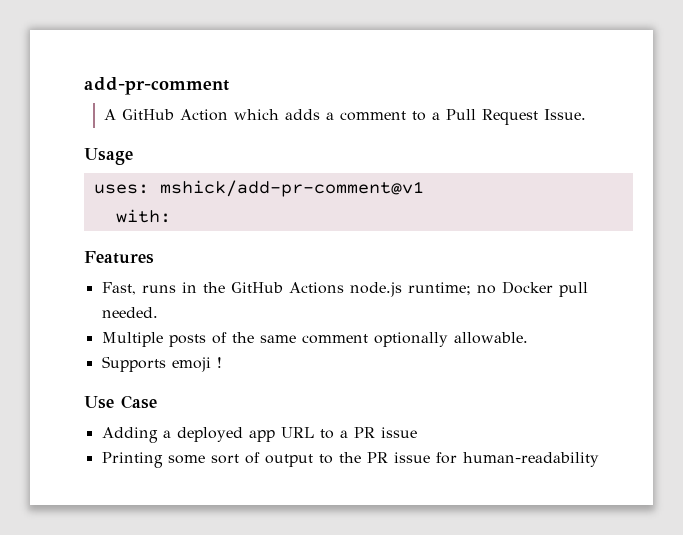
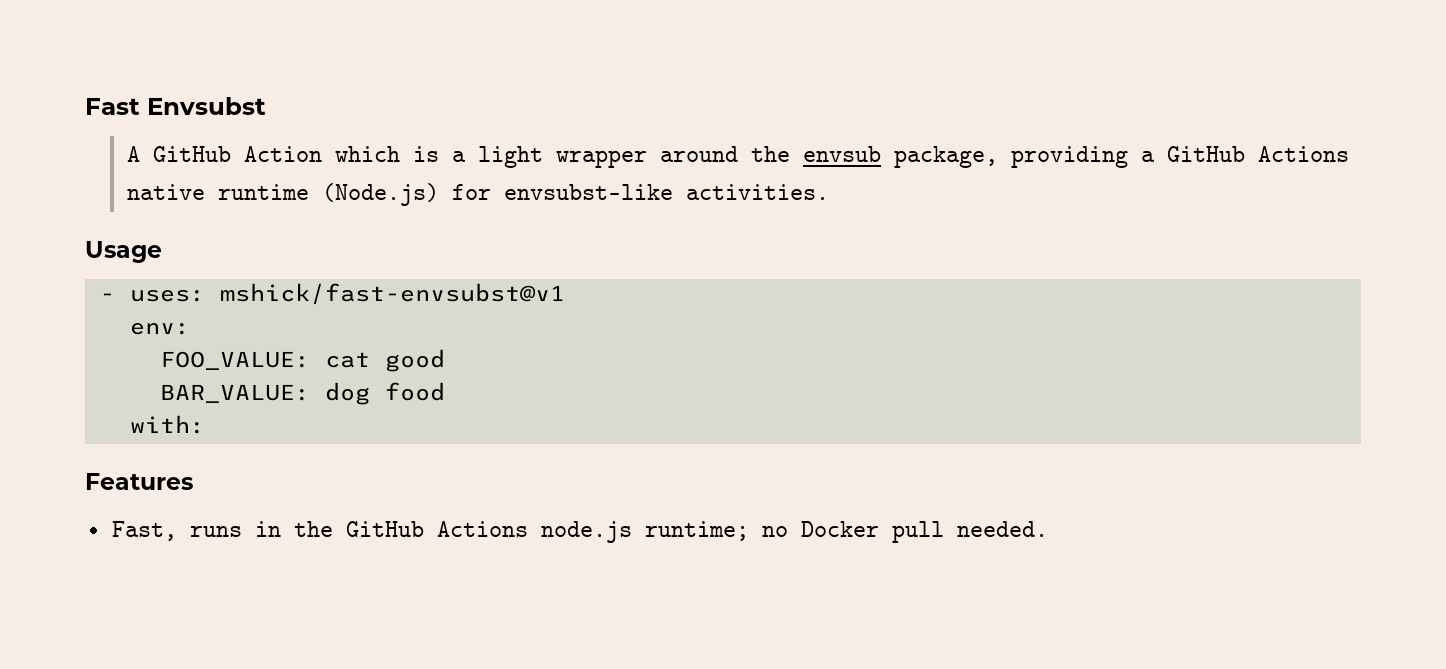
[84,77,229,95] add-pr-comment -> [85,97,266,115] Fast Envsubst
[285,109,587,125] [84,148,133,165] [93,180,424,197] adds a comment to a Pull Request Issue. // Usage // uses: mshick/add-pr-comment@v1 -> [413,146,1350,168] [127,183,830,206] [85,241,162,263] [99,283,565,305] [129,322,190,335] [159,349,445,372] [159,382,445,405] is a light wrapper around the envsub package, providing a GitHub Actions native runtime (Node.js) for envsubst-like activities. // Usage // - uses: mshick/fast-envsubst@v1 // env: // FOO_VALUE: cat good // BAR_VALUE: dog food
[101,332,528,347] [101,356,222,372] [84,395,157,409] [101,427,417,443] [101,452,599,468] // Multiple posts of the same comment optionally allowable. // Supports emoji ! // Use Case // Adding a deployed app URL to a PR issue // Printing some sort of output to the PR issue for human-readability -> (1048, 529) none

